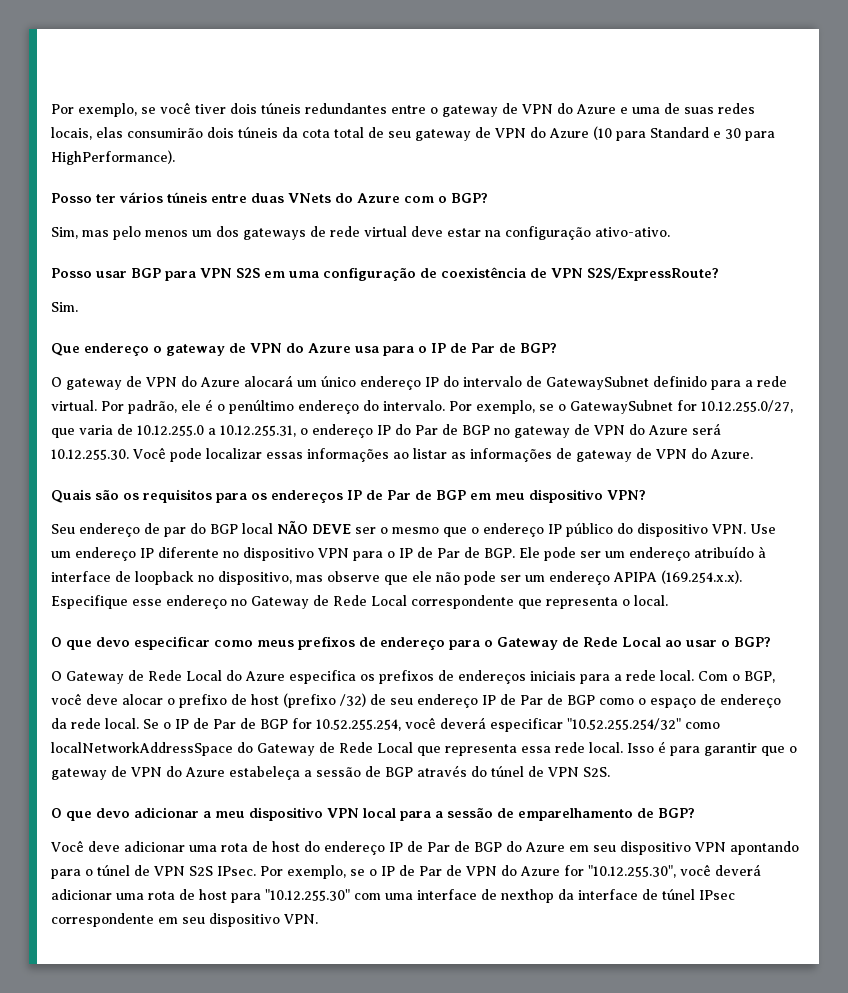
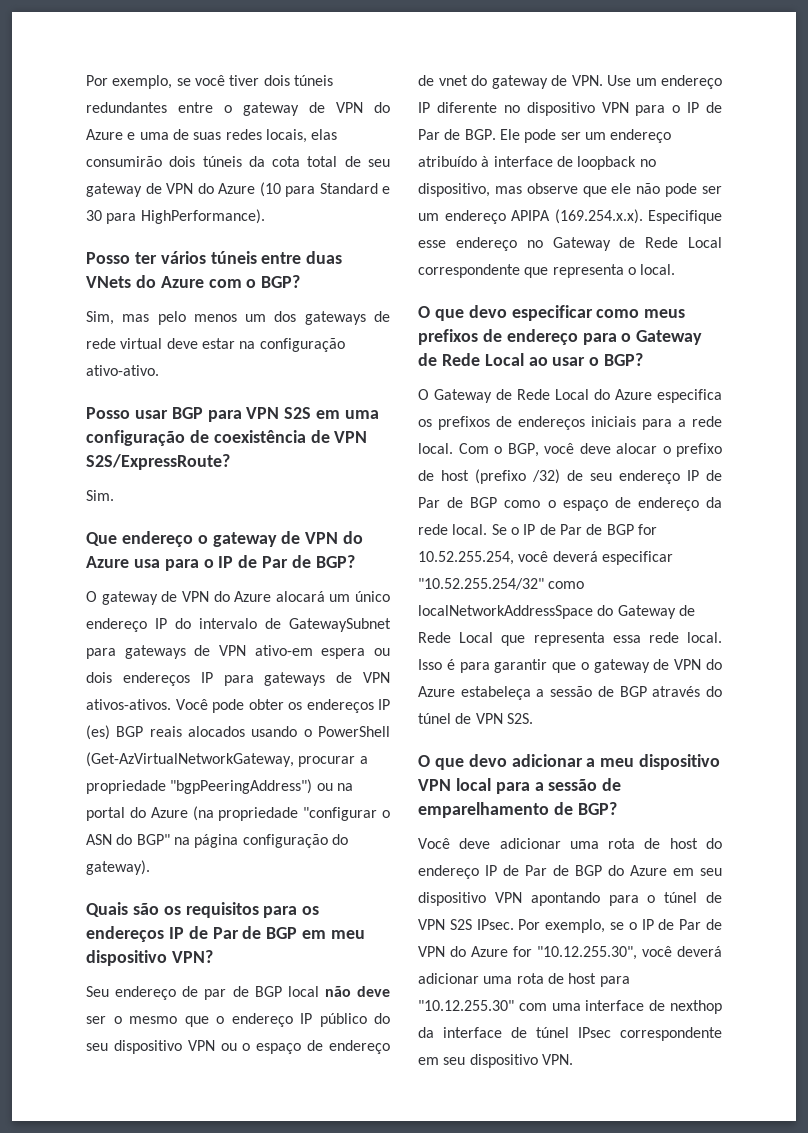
[653,376,787,390] [51,399,793,414] [51,423,721,438] [51,447,753,462] definido para a rede virtual. Por padrão, ele é o penúltimo endereço do intervalo. Por exemplo, se o GatewaySubnet for 10.12.255.0/27, que varia de 10.12.255.0 a 10.12.255.31, o endereço IP do Par de BGP no gateway de VPN do Azure será 10.12.255.30. Você pode localizar essas informações ao listar as informações de gateway de VPN do Azure. -> [86,645,390,659] [86,672,391,686] [86,699,390,713] [86,725,390,740] [86,752,368,767] [86,779,353,794] [86,806,391,821] [86,834,348,848] [86,860,150,875] para gateways de VPN ativo-em espera ou dois endereços IP para gateways de VPN ativos-ativos. Você pode obter os endereços IP (es) BGP reais alocados usando o PowerShell (Get-AzVirtualNetworkGateway, procurar a propriedade "bgpPeeringAddress") ou na portal do Azure (na propriedade "configurar o ASN do BGP" na página configuração do gateway).
[190,523,206,534] do -> [232,986,249,997] de
[277,521,351,534] NÃO DEVE -> [324,986,390,997] não deve
[637,523,708,537] dispositivo -> [86,1040,390,1054] [418,75,567,89] seu dispositivo VPN ou o espaço de endereço de vnet do gateway de

